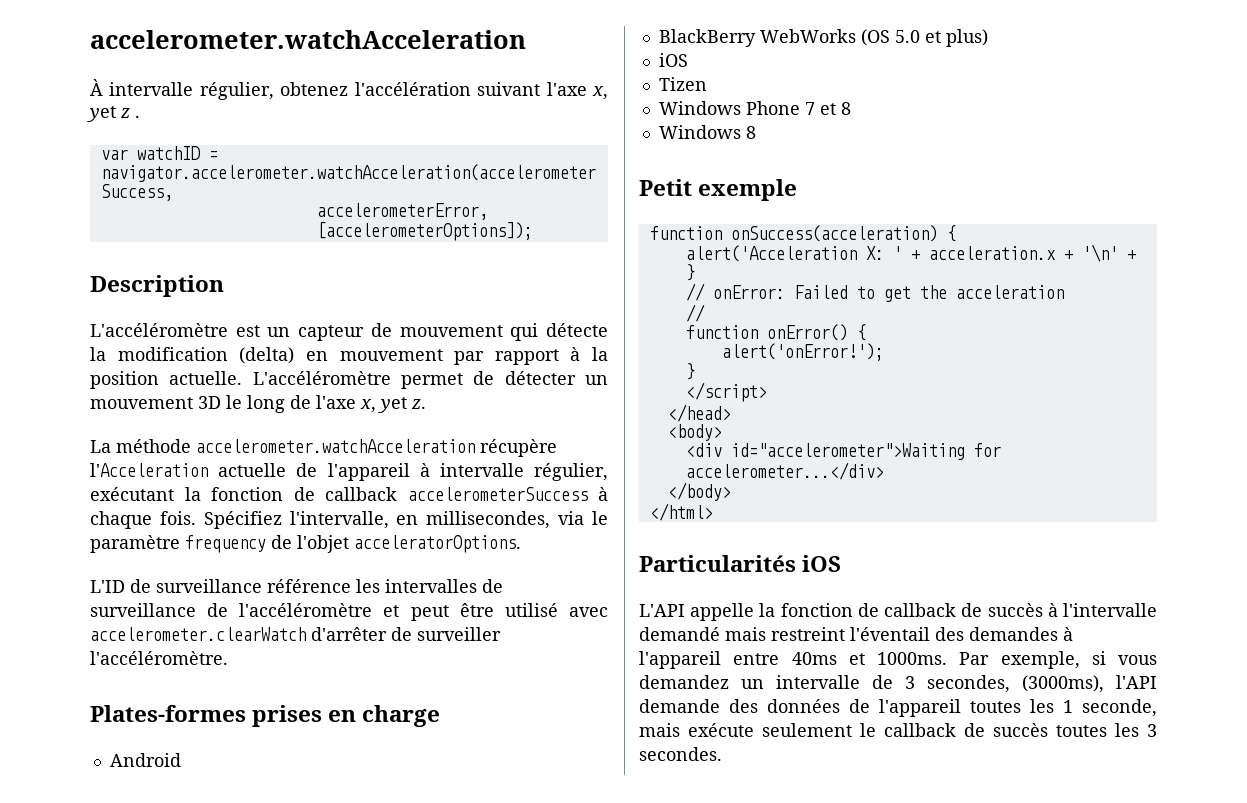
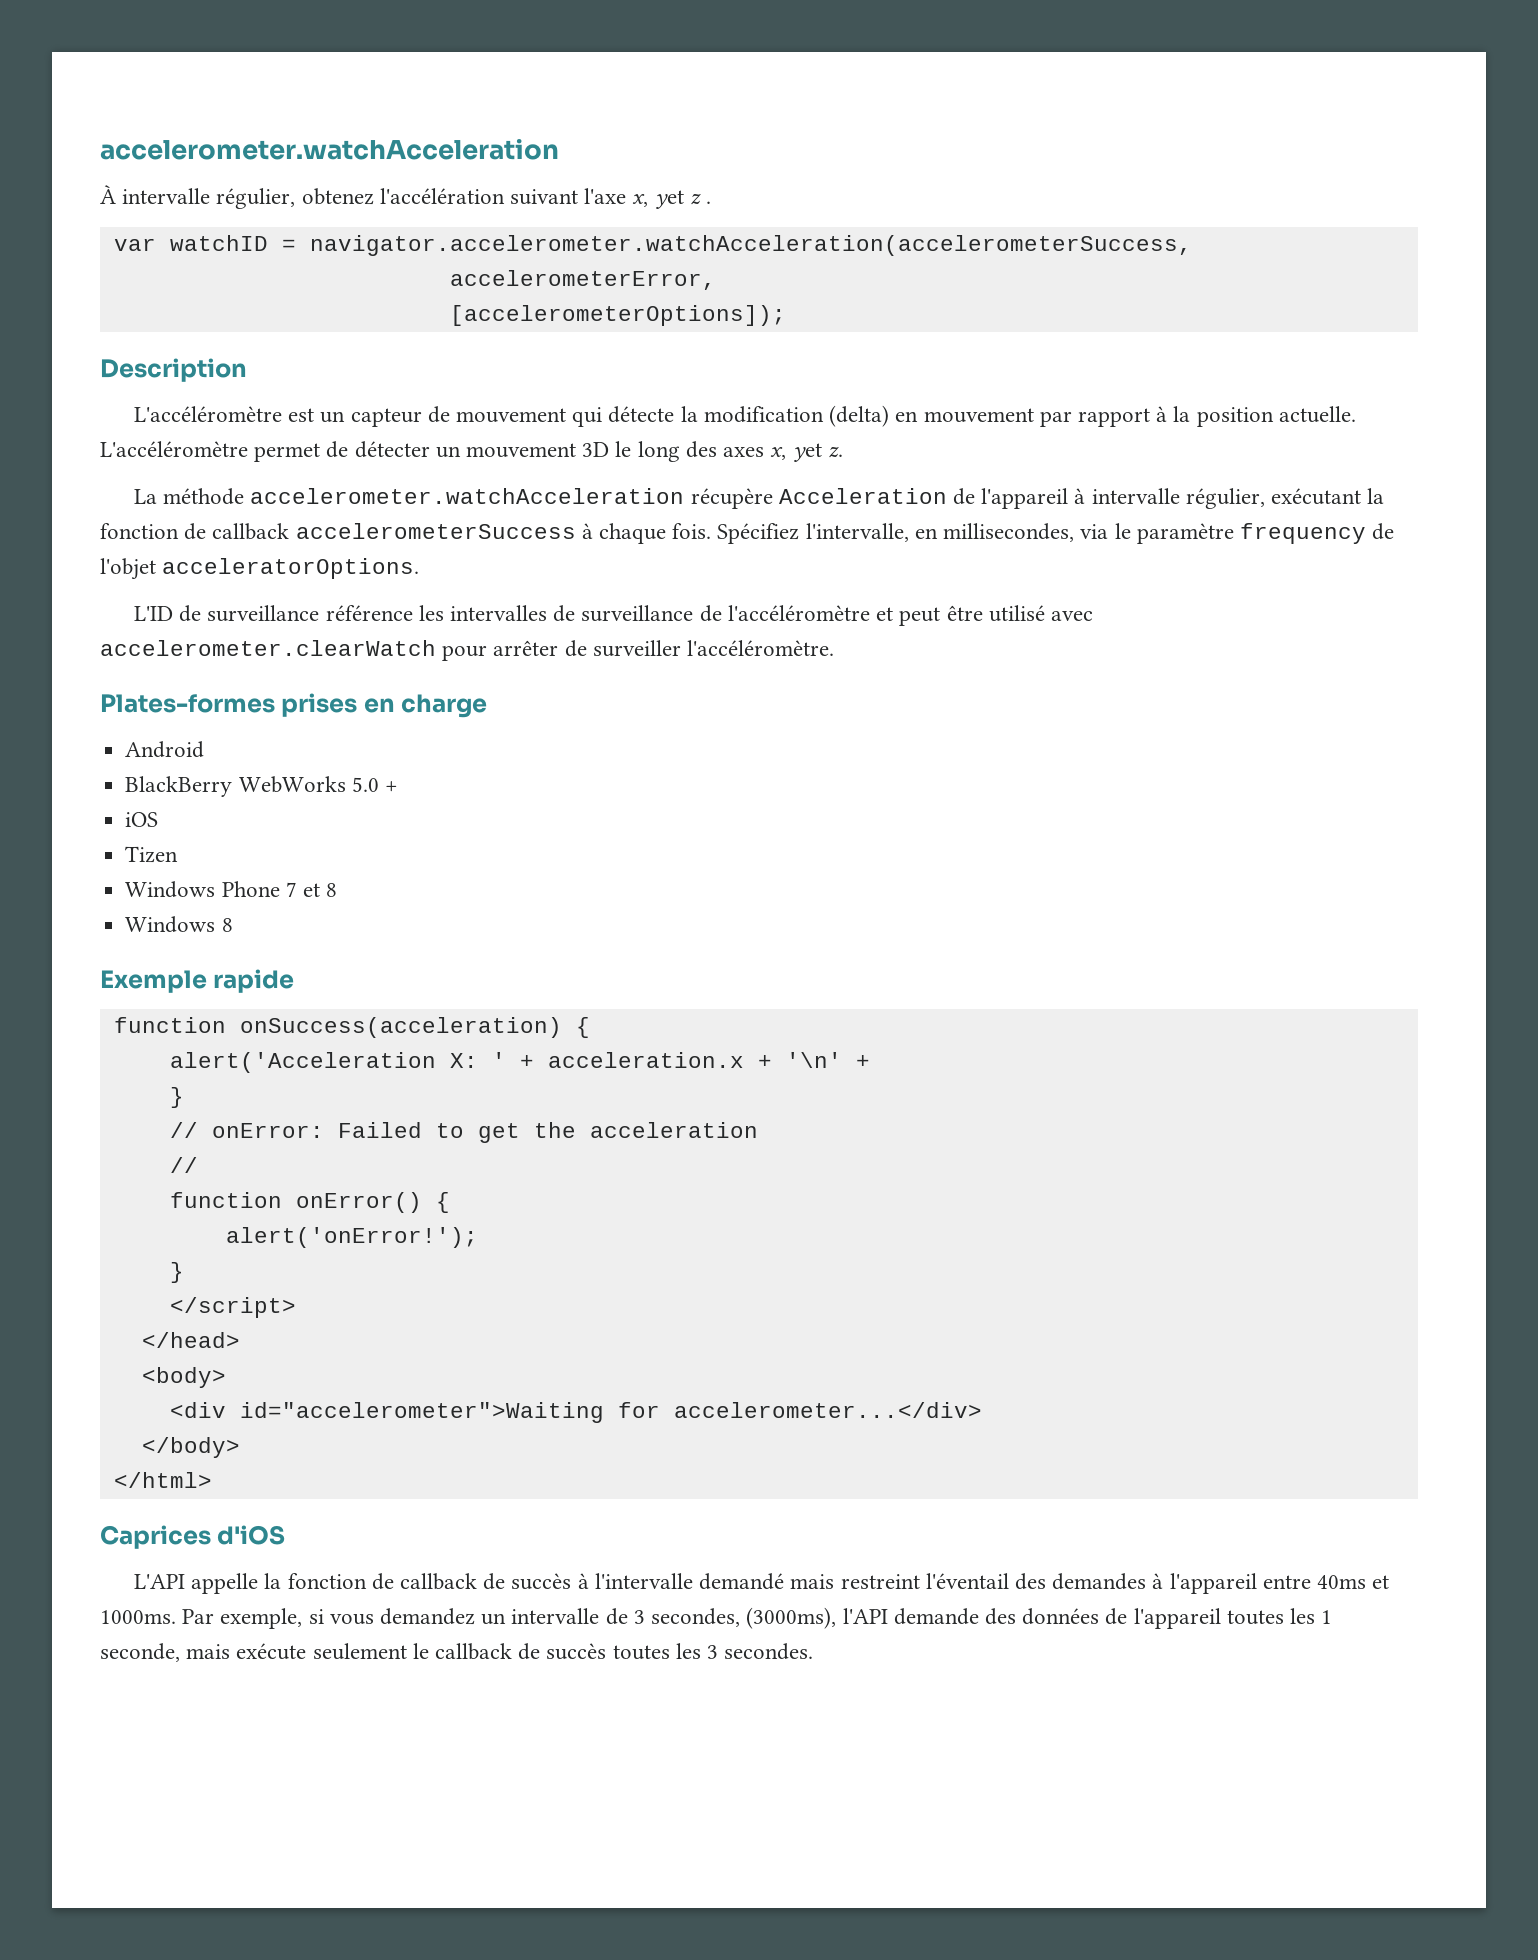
[290,395,356,409] de l'axe -> [685,441,765,458] des axes
[90,463,287,477] l'Acceleration actuelle -> [778,488,947,504] Acceleration
[311,627,387,641] d'arrêter -> [442,640,559,661] pour arrêter
[860,29,988,47] (OS 5.0 et plus) -> [351,777,398,792] 5.0 +
[639,179,798,201] Petit exemple -> [100,969,295,993] Exemple rapide
[639,555,842,572] Particularités iOS -> [100,1525,286,1549] Caprices d'iOS

